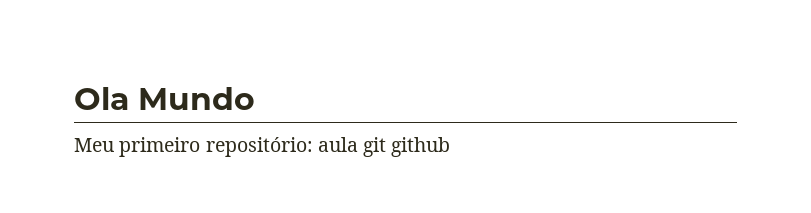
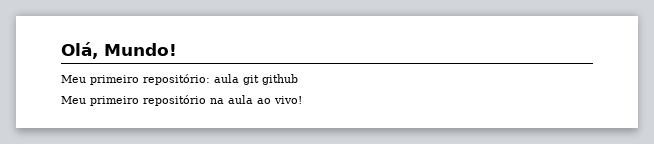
[74,87,255,110] Ola Mundo -> [61,42,177,59] Olá, Mundo!
(451, 147) none -> [61,95,302,106] // Meu primeiro repositório na aula ao vivo!

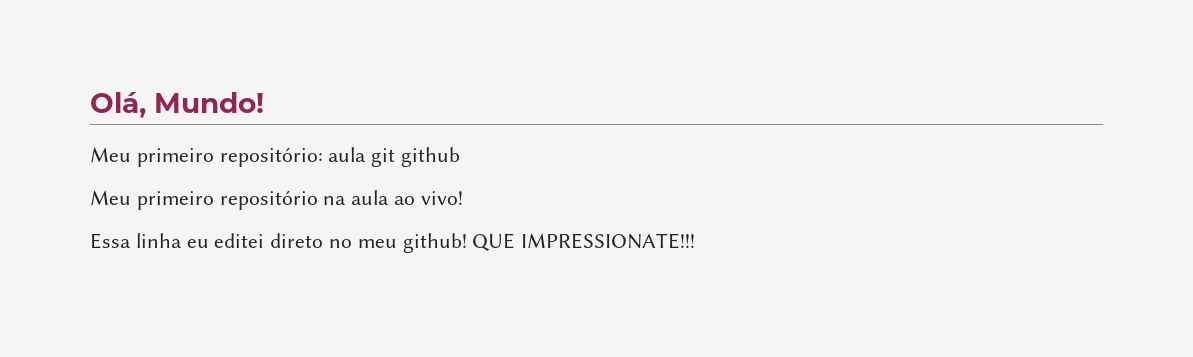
(302, 100) none -> [90,233,696,253] // Essa linha eu editei direto no meu github! QUE IMPRESSIONATE!!!

